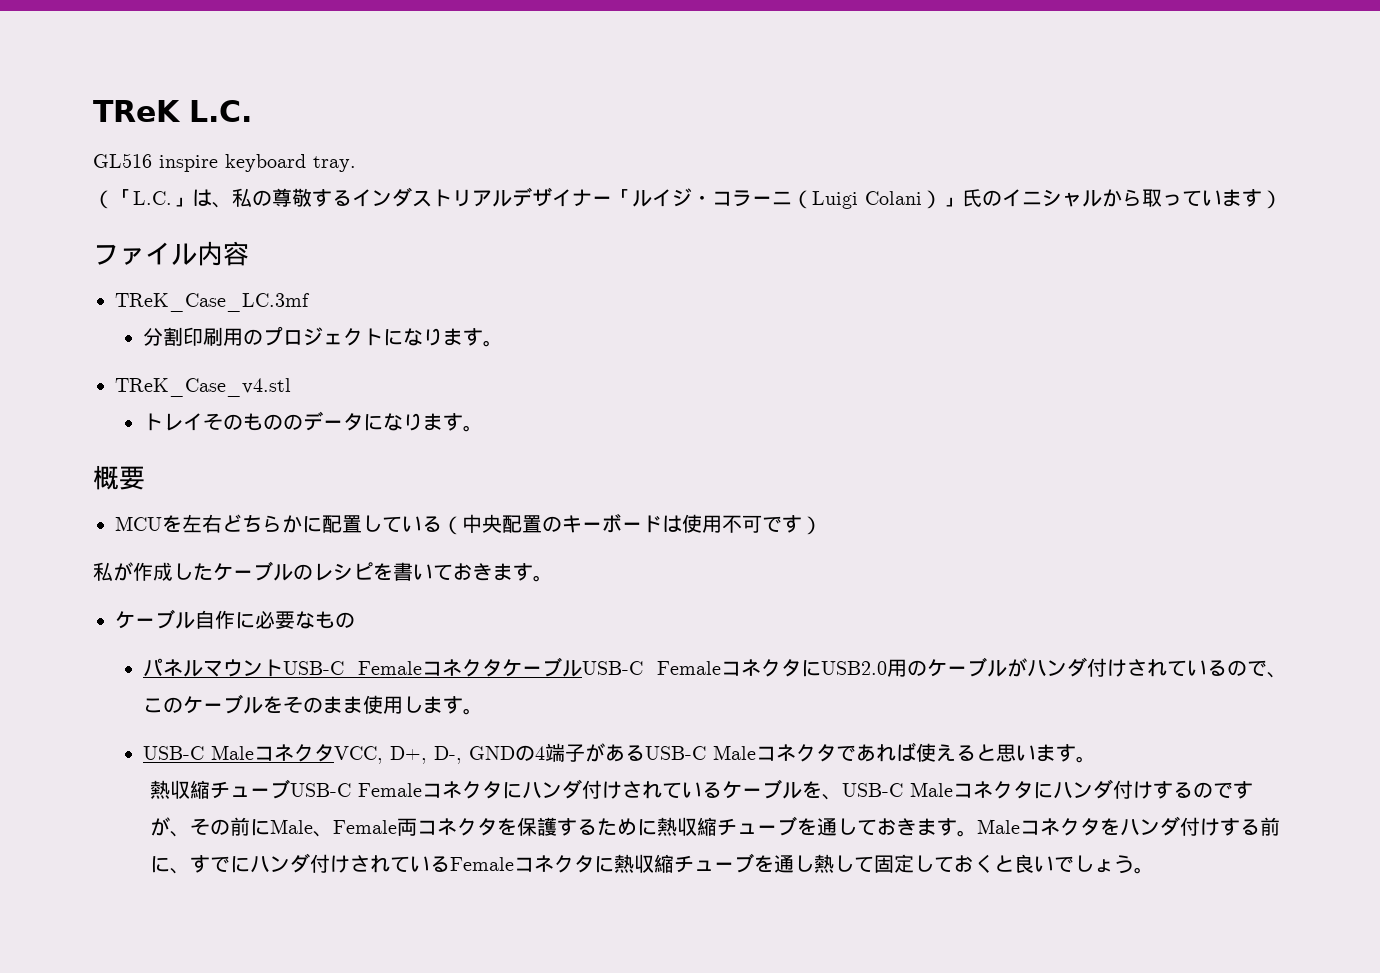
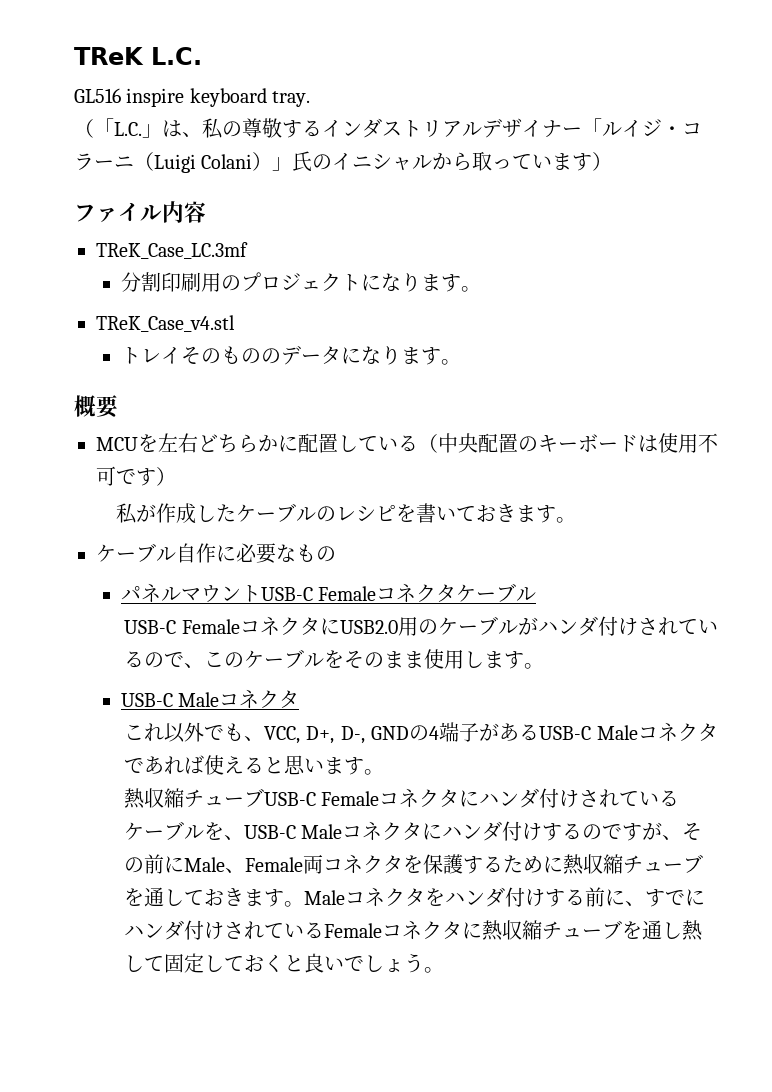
(583, 668) none -> (537, 594) //
(335, 753) none -> [124,722,265,743] // これ以外でも、

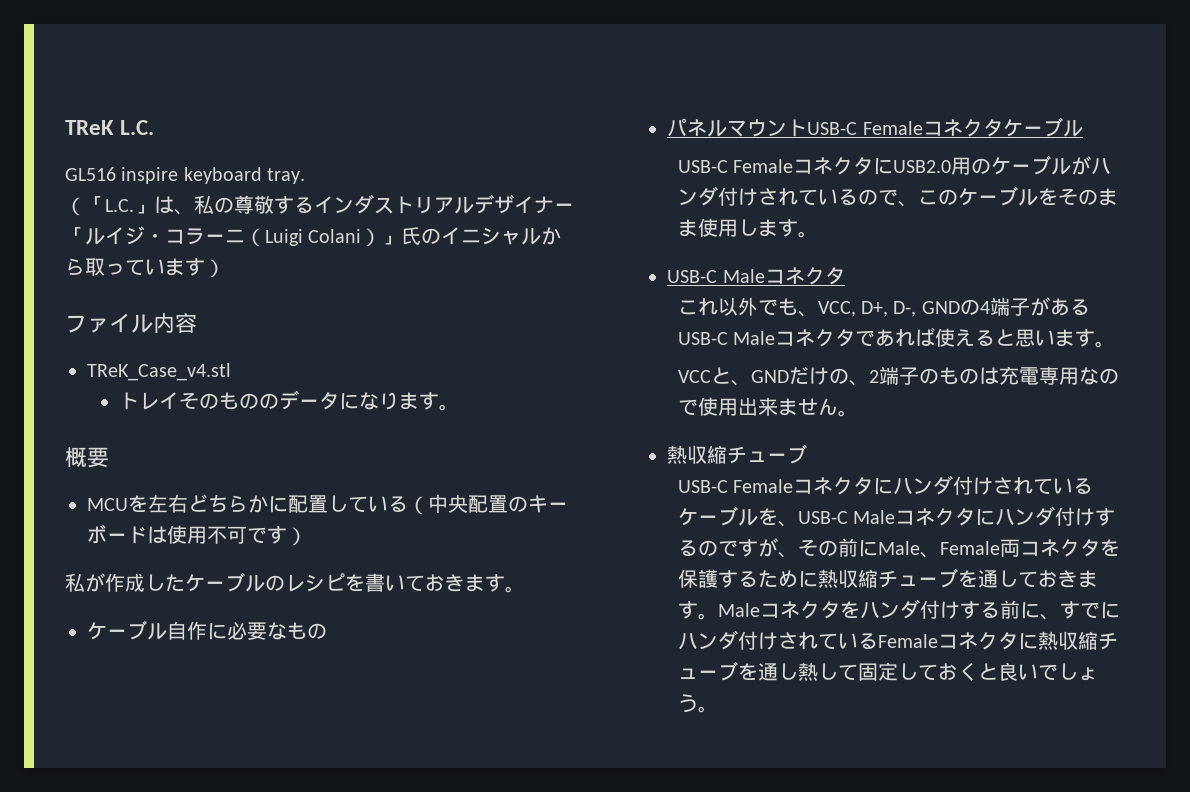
[96,242,248,259] [121,272,482,292] // TReK_Case_LC.3mf // 分割印刷用のプロジェクトになります。 -> (197, 323) none
[124,788,265,809] // 熱収縮チューブ -> [677,366,1119,386] [677,397,858,417] [667,444,808,464] // VCCと、GNDだけの、2端子のものは充電専用なので使用出来ません。 // 熱収縮チューブ //

